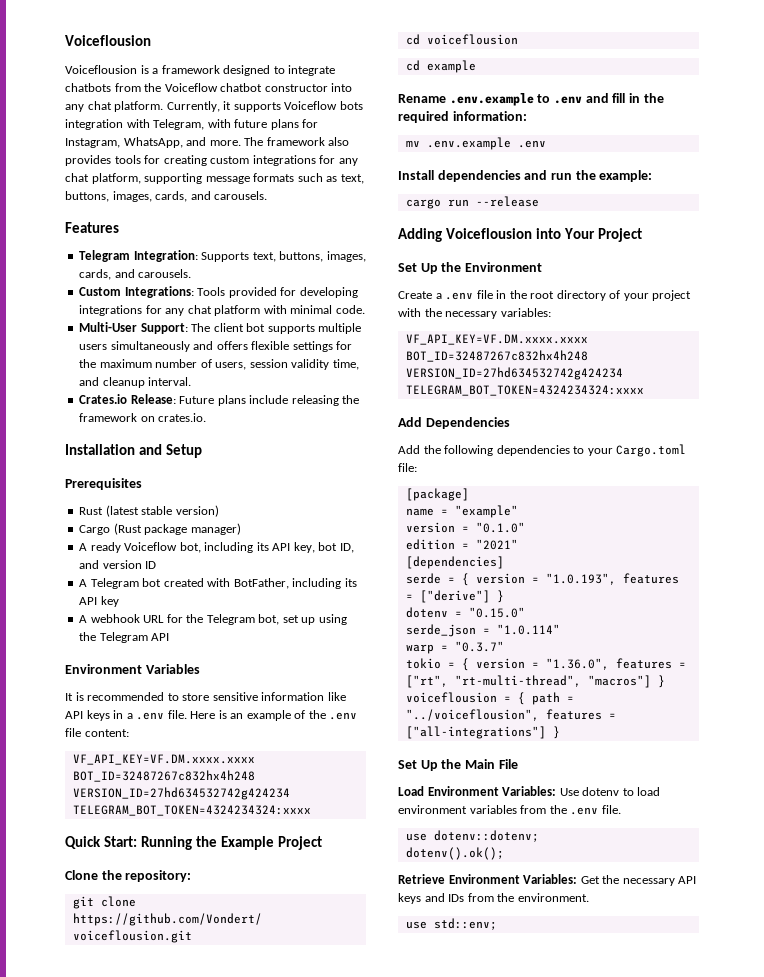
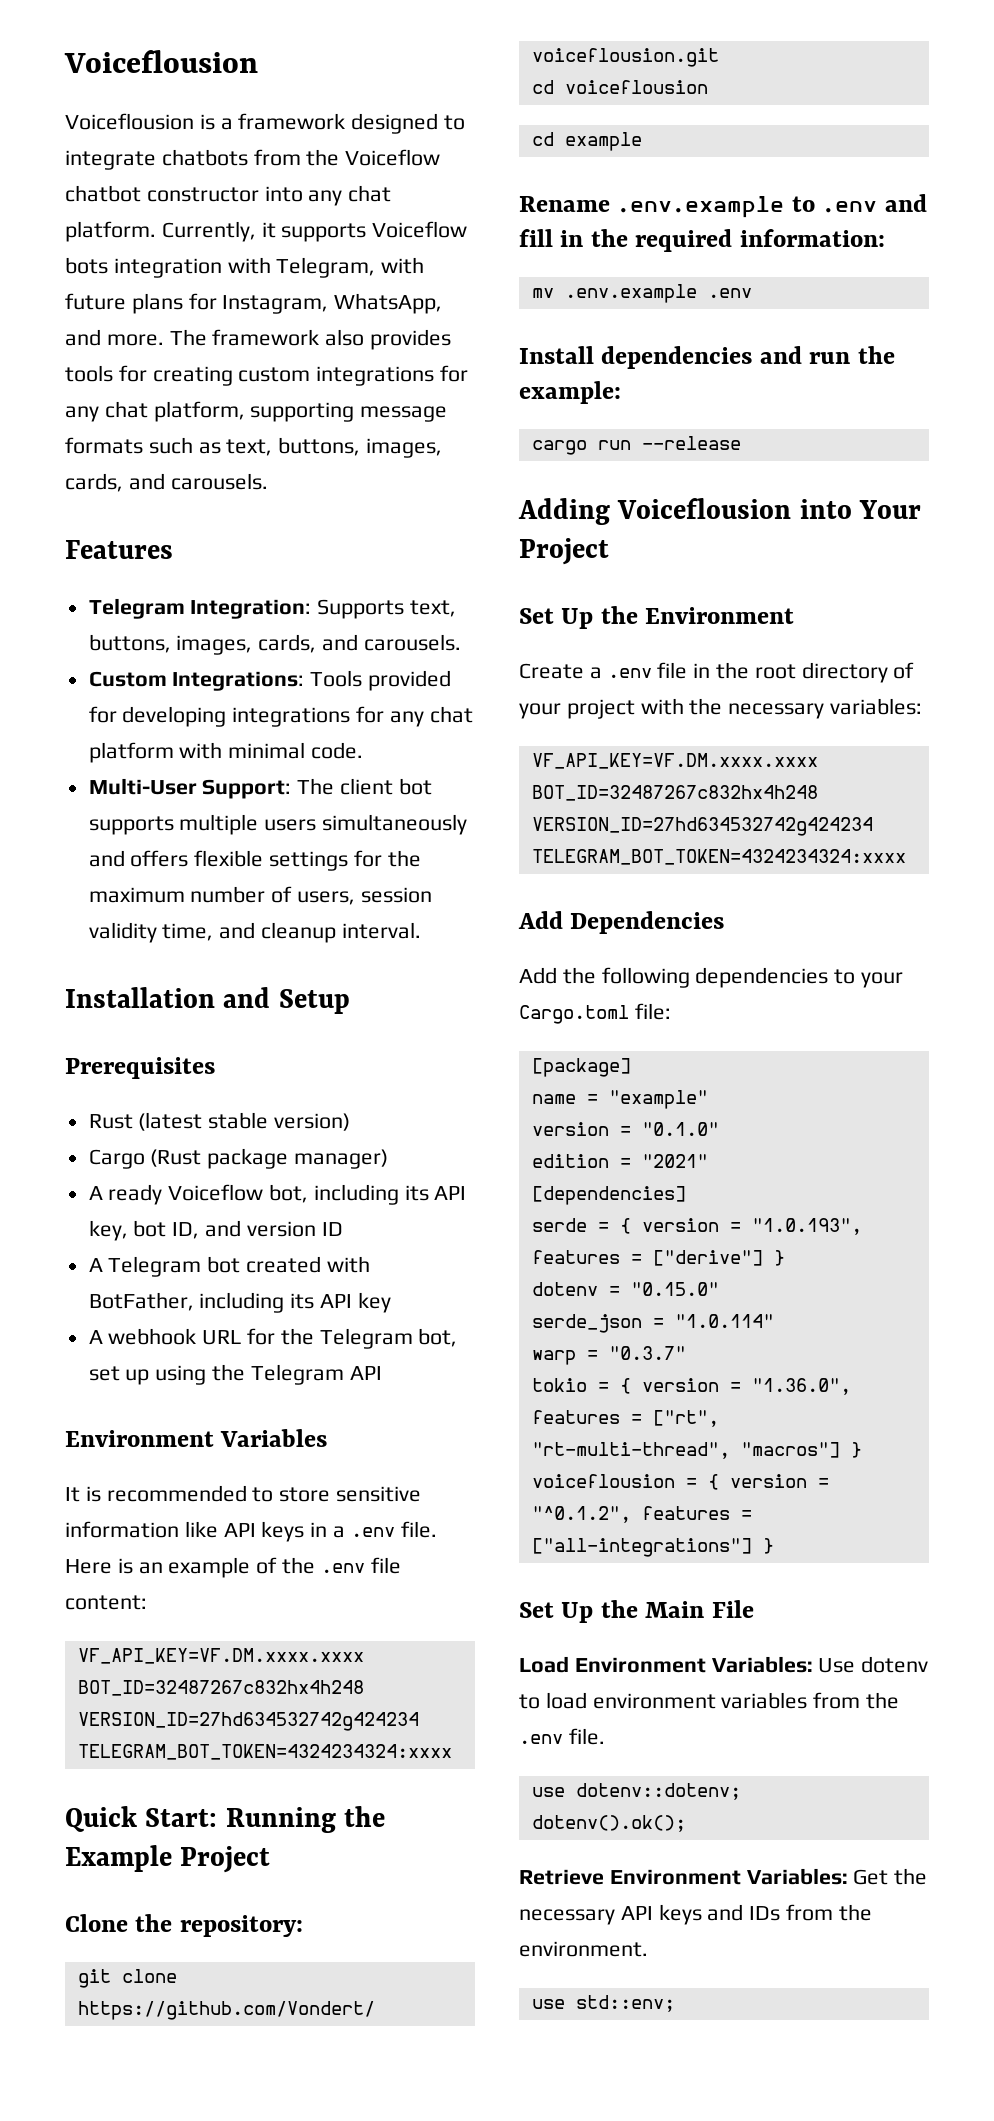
[79,394,360,406] [79,413,207,422] // Crates.io Release: Future plans include releasing the framework on crates.io. -> (421, 930) none
[531,692,574,705] [405,709,539,721] path = "../voiceflousion", -> [729,1474,829,1488] [531,1506,631,1523] version = "^0.1.2",

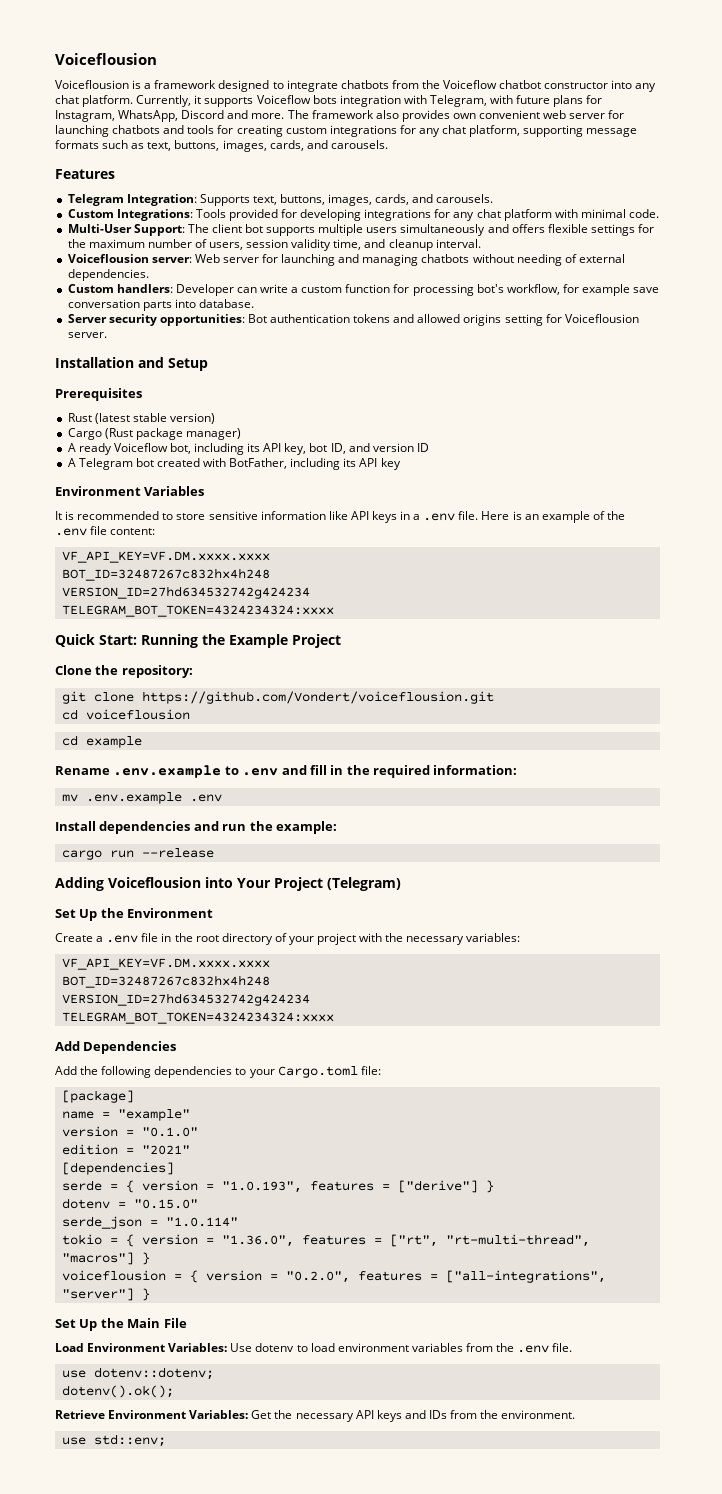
(443, 303) none -> [181,110,225,119] Discord
(452, 339) none -> [452,110,625,119] [55,125,185,137] own convenient web server for launching chatbots and
(421, 930) none -> [67,254,625,266] [67,269,149,281] [67,284,660,296] [67,299,254,311] [67,314,639,326] [67,332,107,338] // Voiceflousion server: Web server for launching and managing chatbots without needing of external dependencies. // Custom handlers: Developer can write a custom function for processing bot's workflow, for example save conversation parts into database. // Server security opportunities: Bot authentication tokens and allowed origins setting for Voiceflousion server.
[88,1328,458,1349] [88,1364,382,1385] // A webhook URL for the Telegram bot, set up using the Telegram API -> (401, 464) none
(609, 551) none -> [327,877,401,891] (Telegram)
[531,1346,686,1365] // warp = "0.3.7" -> (238, 1222) none
[531,1506,752,1523] [531,1538,752,1557] "^0.1.2", features = ["all-integrations"] -> [285,1270,606,1283] [61,1288,134,1301] "0.2.0", features = ["all-integrations", "server"]

